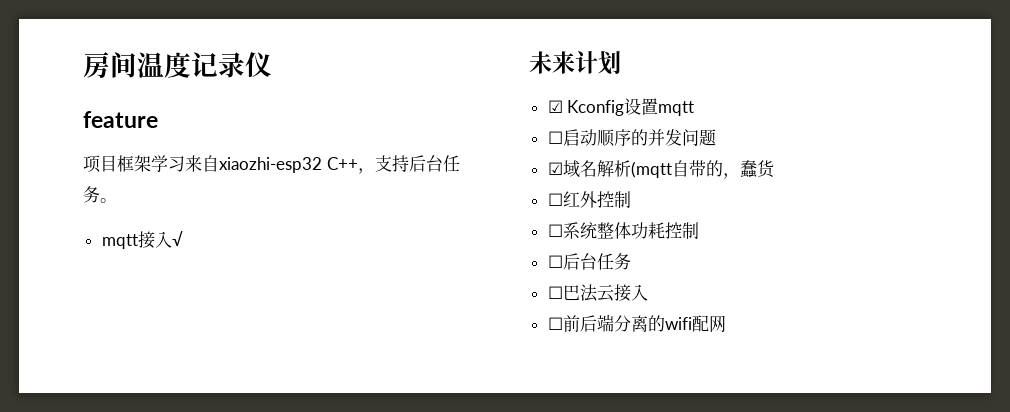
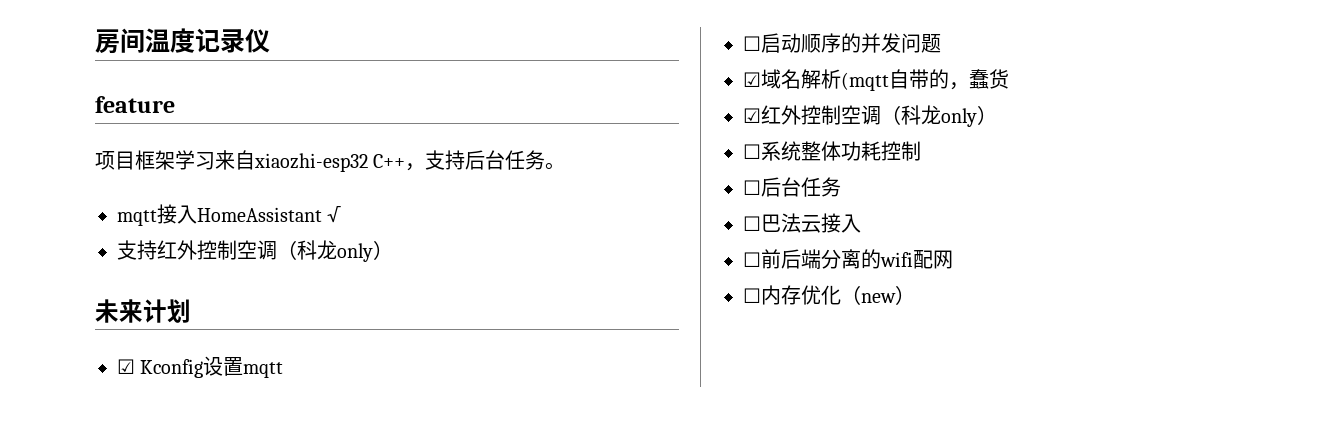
(172, 239) none -> [197,207,322,222] HomeAssistant
(183, 238) none -> [117,240,393,262] // 支持红外控制空调（科龙only）
[547,191,631,208] ☐红外控制 -> [743,105,997,127] ☑红外控制空调（科龙only）
(726, 324) none -> [743,285,915,305] // ☐内存优化（new）

